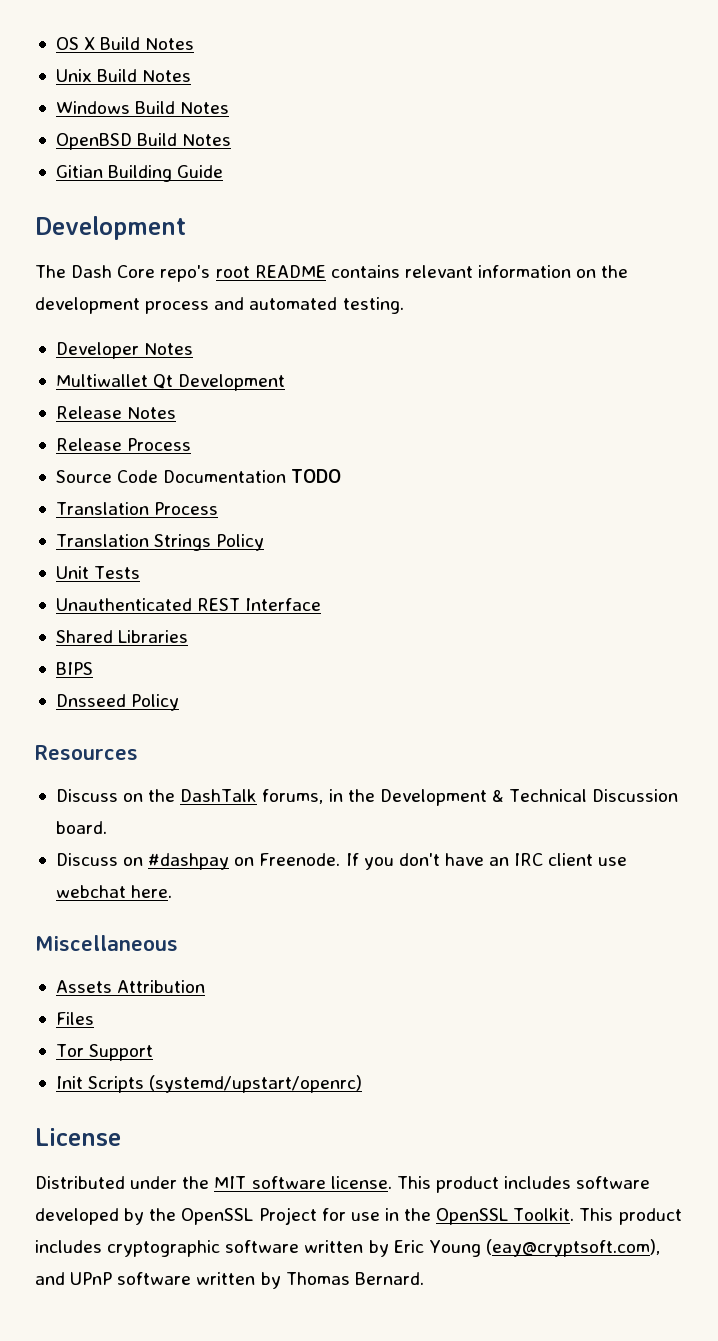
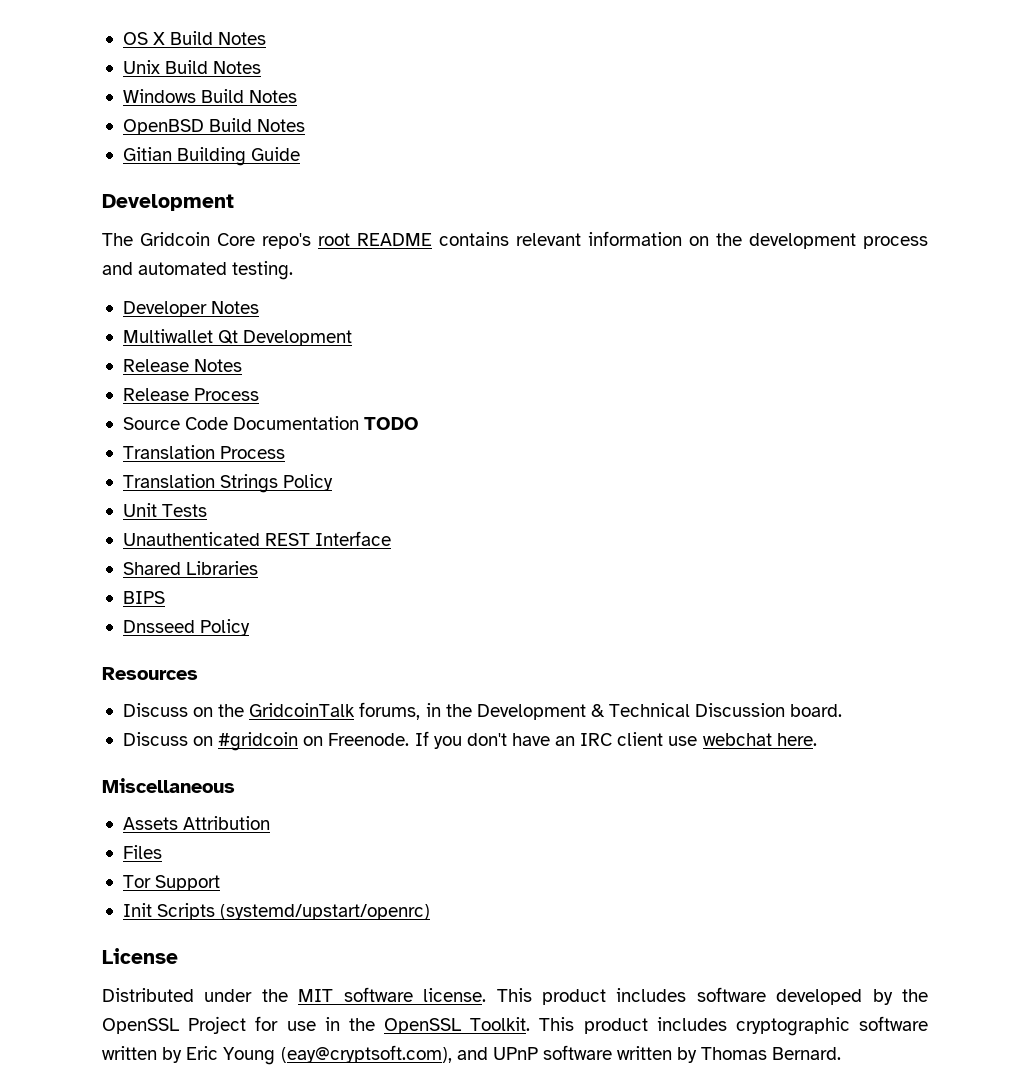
[71,265,113,278] Dash -> [140,232,210,246] Gridcoin
[180,789,258,802] DashTalk -> [249,703,356,717] GridcoinTalk
[148,853,230,870] #dashpay -> [218,732,299,751] #gridcoin

